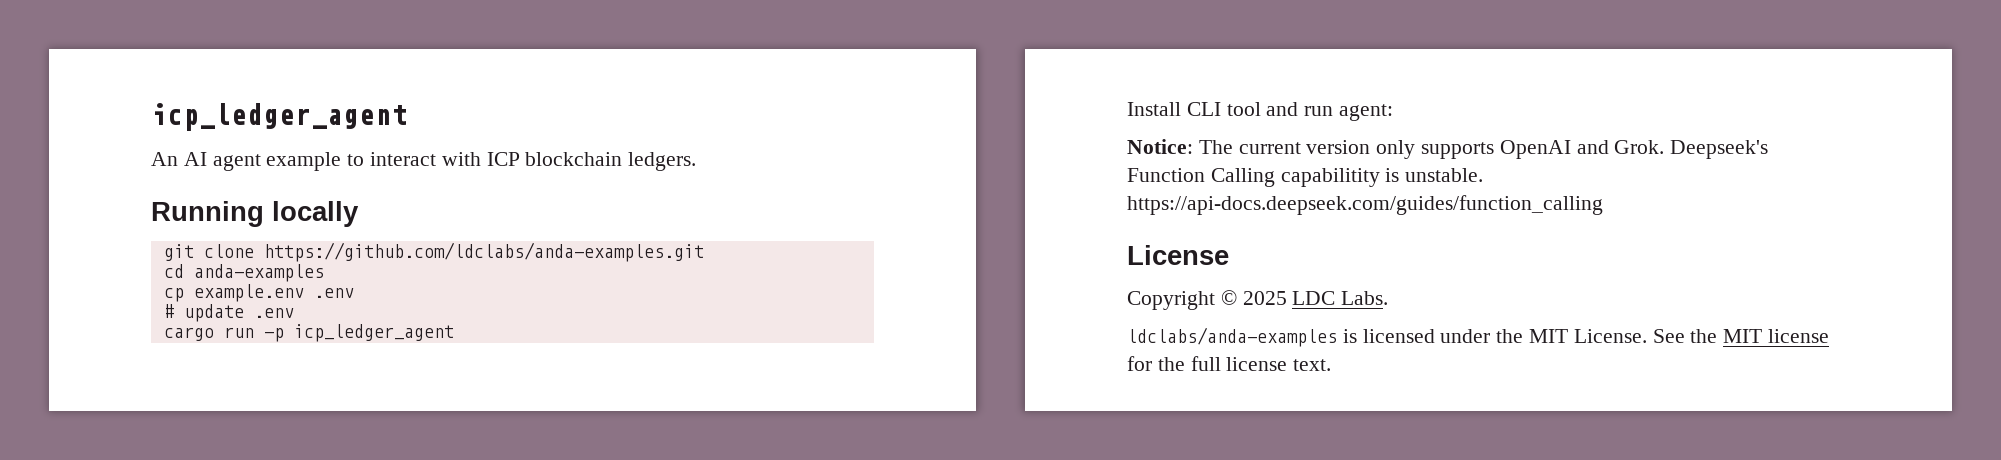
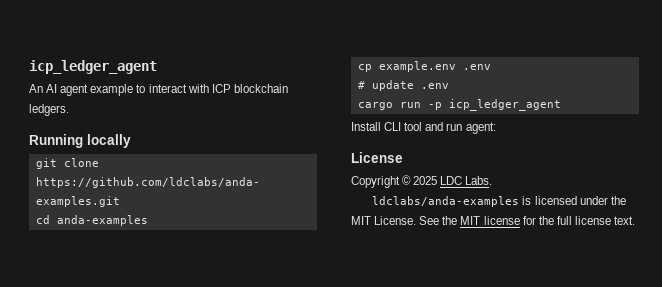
[1127,139,1769,159] [1127,168,1484,187] [1127,195,1603,215] // Notice: The current version only supports OpenAI and Grok. Deepseek's Function Calling capabilitity is unstable. https://api-docs.deepseek.com/guides/function_calling -> (496, 128) none

